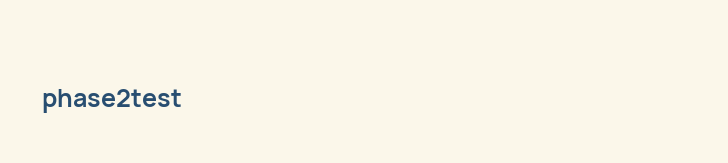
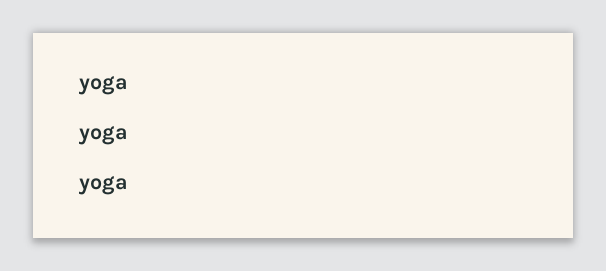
[42,89,182,113] phase2test -> [79,76,128,95] [79,126,128,145] [79,176,128,195] yoga // yoga // yoga

